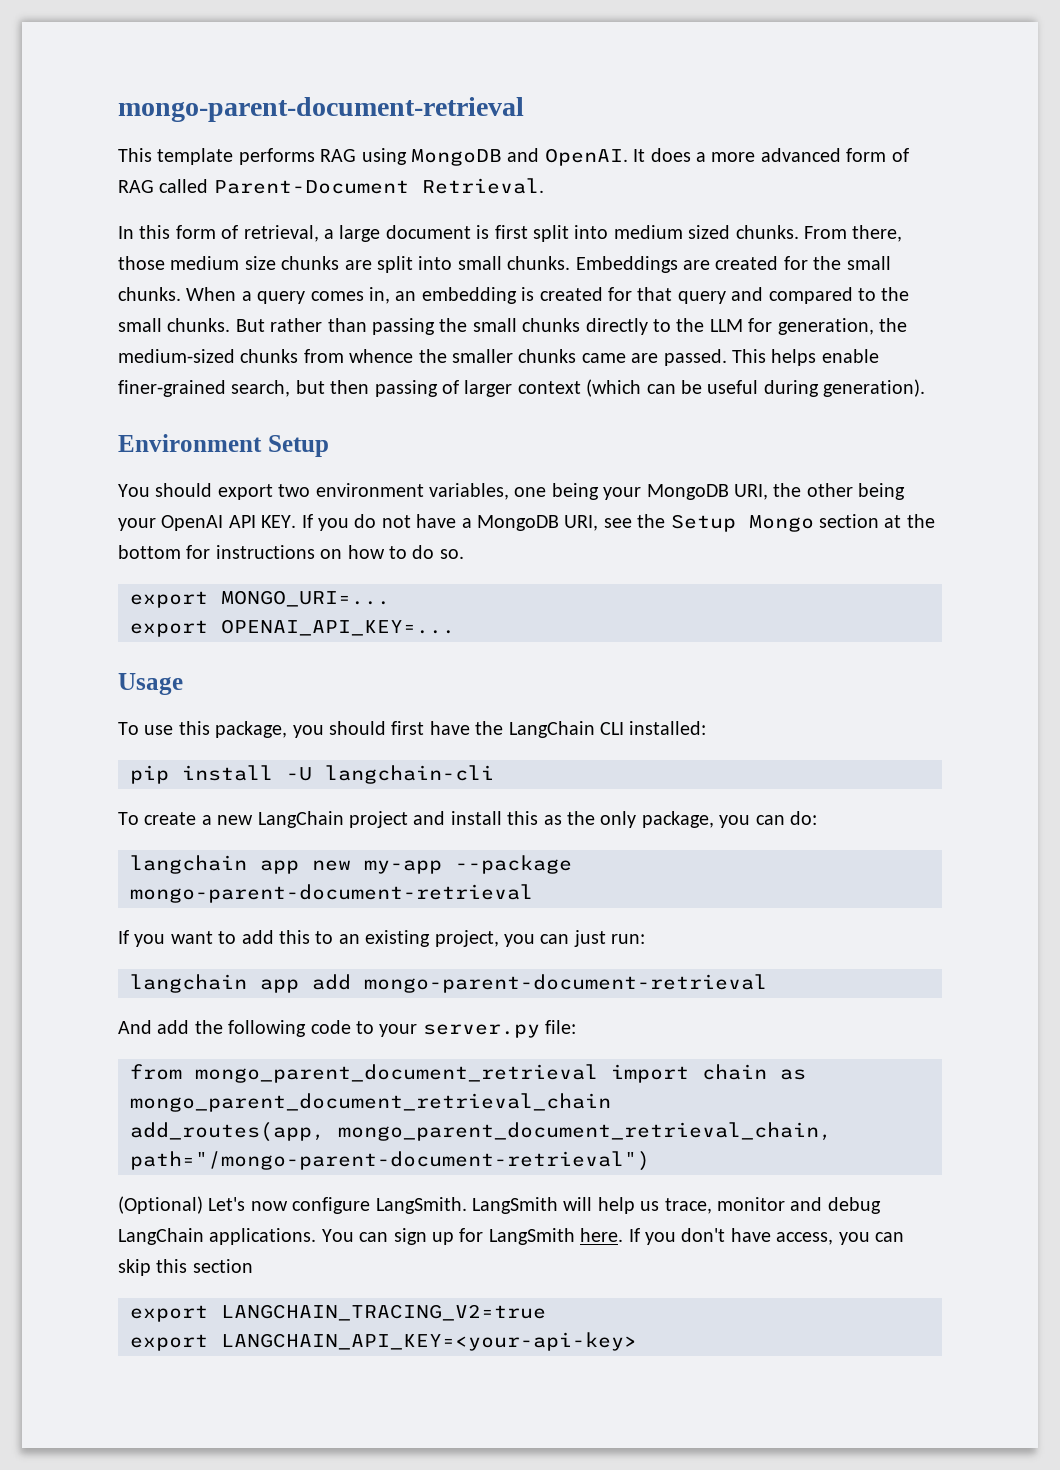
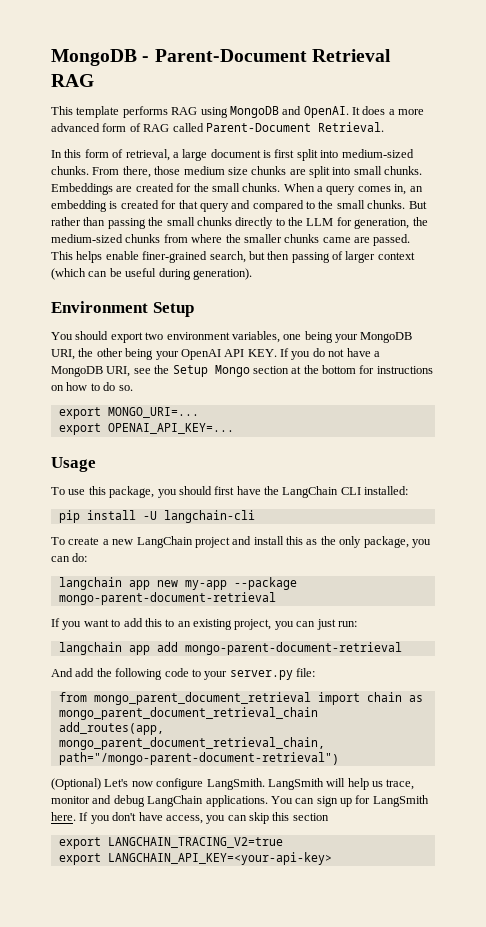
[118,97,524,122] mongo-parent-document-retrieval -> [51,49,391,66] [51,74,94,87] MongoDB - Parent-Document Retrieval RAG
[613,225,731,239] medium sized -> [341,149,414,158] medium-sized
[349,349,414,363] whence -> [191,234,223,243] where

